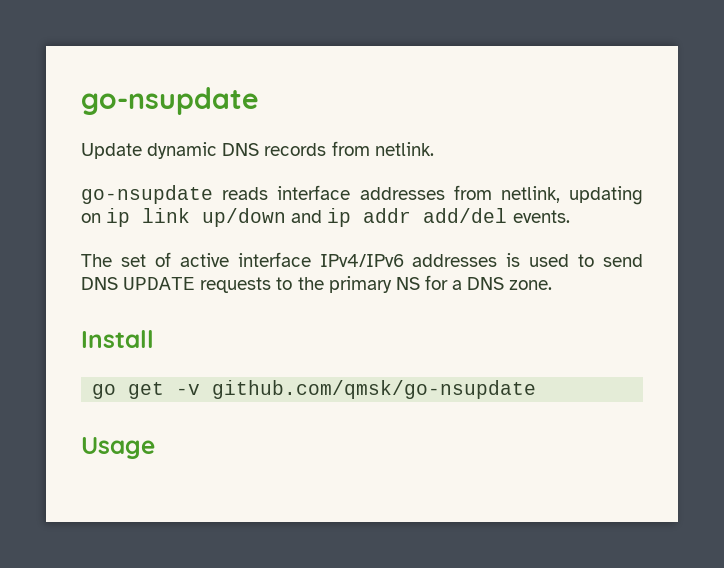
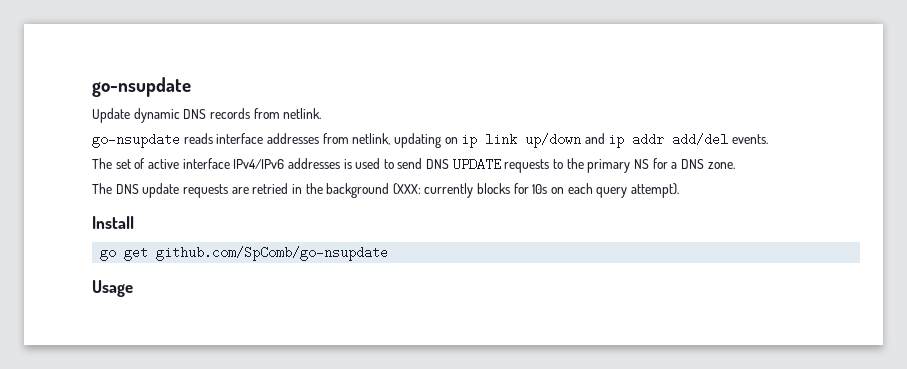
(553, 285) none -> [92,183,679,198] // The DNS update requests are retried in the background (XXX: currently blocks for 10s on each query attempt).
[176,380,537,399] -v github.com/qmsk/go-nsupdate -> [156,246,389,261] github.com/SpComb/go-nsupdate

